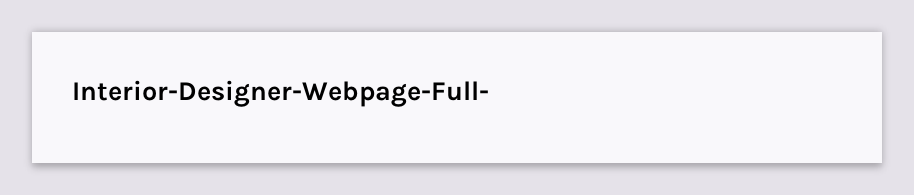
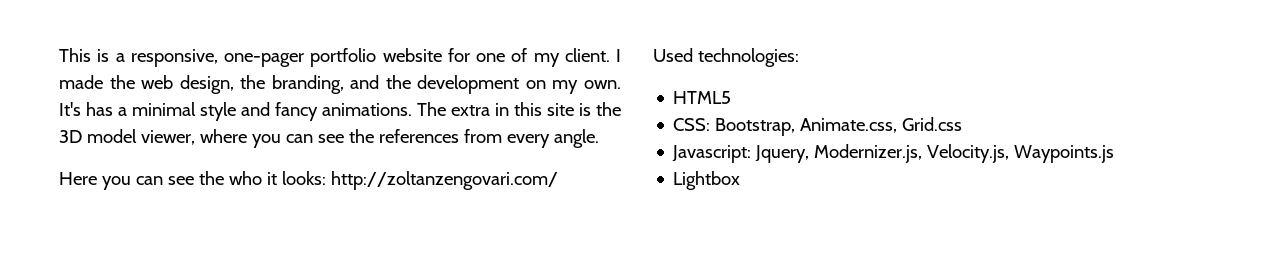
[72,80,489,107] Interior-Designer-Webpage-Full- -> [59,48,621,67] [59,75,621,94] [59,102,621,121] [59,129,599,148] [59,171,558,190] [653,48,799,67] [673,91,732,104] [673,117,963,136] [672,144,1115,163] [673,171,741,190] This is a responsive, one-pager portfolio website for one of my client. I made the web design, the branding, and the development on my own. It's has a minimal style and fancy animations. The extra in this site is the 3D model viewer, where you can see the references from every angle. // Here you can see the who it looks: http://zoltanzengovari.com/ // Used technologies: // HTML5 // CSS: Bootstrap, Animate.css, Grid.css // Javascript: Jquery, Modernizer.js, Velocity.js, Waypoints.js // Lightbox

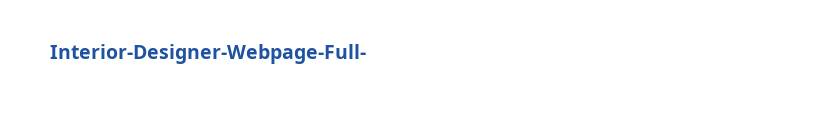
[59,48,621,67] [59,75,621,94] [59,102,621,121] [59,129,599,148] [59,171,558,190] [653,48,799,67] [673,91,732,104] [673,117,963,136] [672,144,1115,163] [673,171,741,190] This is a responsive, one-pager portfolio website for one of my client. I made the web design, the branding, and the development on my own. It's has a minimal style and fancy animations. The extra in this site is the 3D model viewer, where you can see the references from every angle. // Here you can see the who it looks: http://zoltanzengovari.com/ // Used technologies: // HTML5 // CSS: Bootstrap, Animate.css, Grid.css // Javascript: Jquery, Modernizer.js, Velocity.js, Waypoints.js // Lightbox -> [50,44,366,64] Interior-Designer-Webpage-Full-

